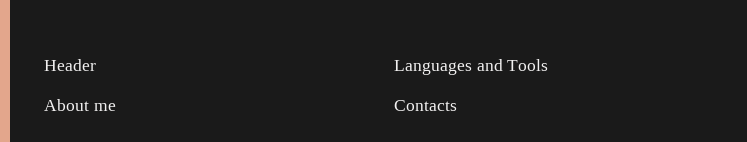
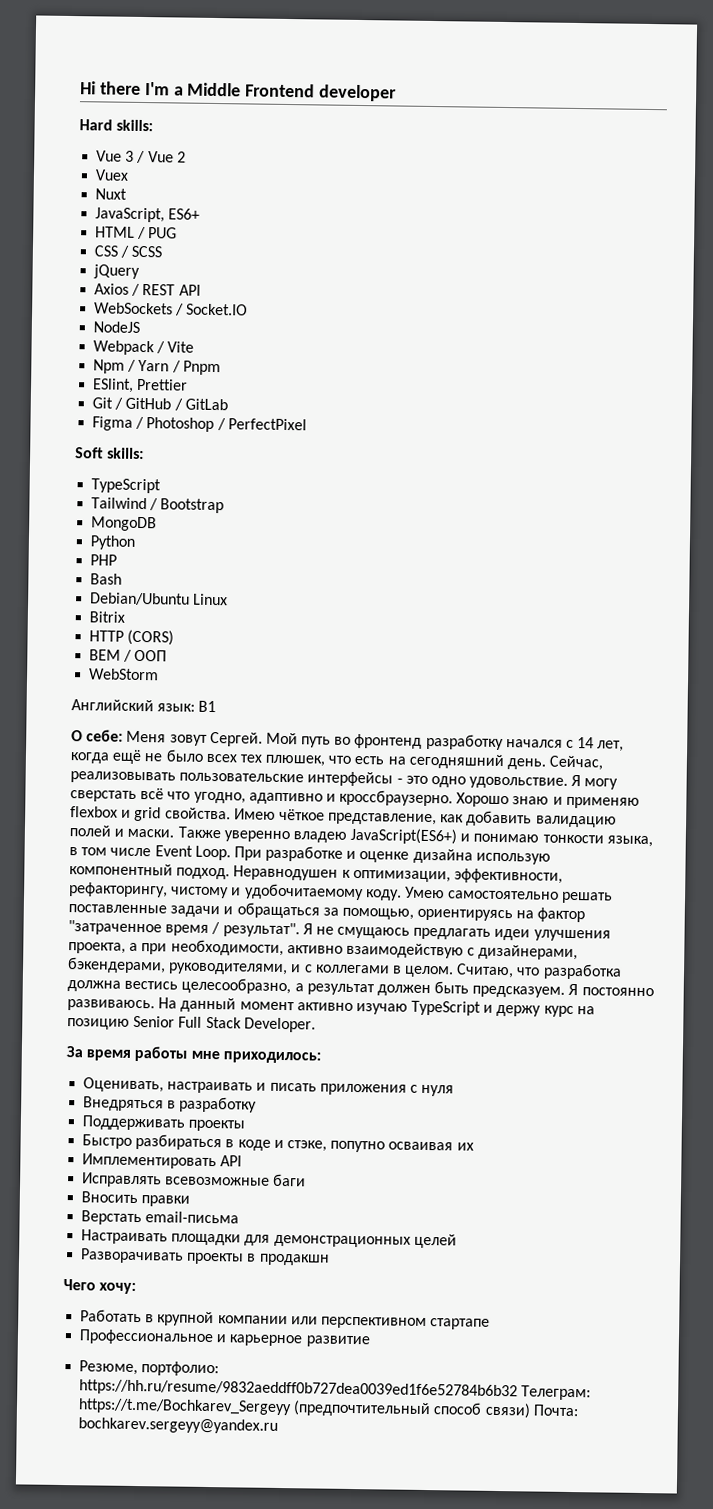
[44,59,96,71] [44,99,116,111] [394,59,549,75] [394,100,457,111] Header // About me // Languages and Tools // Contacts -> [80,81,398,102] [79,119,154,132] [96,150,186,164] [95,169,130,181] [95,188,128,200] [95,207,201,223] [95,226,178,240] [94,245,163,258] [93,264,141,279] [94,283,201,296] [94,302,249,316] [93,321,141,333] [93,340,195,356] [93,359,221,376] [92,378,189,393] [92,397,228,411] [92,416,307,433] [75,447,145,460] [91,478,162,494] [91,497,225,514] [91,516,158,532] [90,535,136,550] [90,554,118,566] [90,573,123,585] [90,592,229,606] [89,611,126,623] [89,629,175,646] [89,649,168,662] [89,668,160,681] [71,699,217,713] [71,729,625,752] [70,749,604,771] [70,771,619,790] [70,788,640,809] [70,806,617,828] [69,825,653,848] [69,845,551,865] [69,863,563,884] [69,882,614,904] [68,902,586,923] [68,920,611,942] [68,939,579,961] [67,957,622,980] [67,977,654,998] [67,997,595,1018] [67,1015,316,1033] [66,1045,321,1064] [83,1077,455,1097] [83,1096,258,1113] [82,1115,246,1132] [82,1133,474,1153] [82,1153,243,1170] [82,1172,307,1188] [81,1191,191,1207] [81,1210,240,1226] [81,1229,457,1249] [80,1248,330,1266] [63,1279,137,1295] [80,1309,491,1330] [79,1329,370,1348] [79,1360,220,1377] [79,1379,592,1401] [78,1398,579,1419] [78,1417,279,1434] Hi there I'm a Middle Frontend developer // Hard skills: // Vue 3 / Vue 2 // Vuex // Nuxt // JavaScript, ES6+ // HTML / PUG // CSS / SCSS // jQuery // Axios / REST API // WebSockets / Socket.IO // NodeJS // Webpack / Vite // Npm / Yarn / Pnpm // ESlint, Prettier // Git / GitHub / GitLab // Figma / Photoshop / PerfectPixel // Soft skills: // TypeScript // Tailwind / Bootstrap // MongoDB // Python // PHP // Bash // Debian/Ubuntu Linux // Bitrix // HTTP (CORS) // BEM / ООП // WebStorm // Английский язык: B1 // О себе: Меня зовут Сергей. Мой путь во фронтенд разработку начался с 14 лет, когда ещё не было всех тех плюшек, что есть на сегодняшний день. Сейчас, реализовывать пользовательские интерфейсы - это одно удовольствие. Я могу сверстать всё что угодно, адаптивно и кроссбраузерно. Хорошо знаю и применяю flexbox и grid свойства. Имею чёткое представление, как добавить валидацию полей и маски. Также уверенно владею JavaScript(ES6+) и понимаю тонкости языка, в том числе Event Loop. При разработке и оценке дизайна использую компонентный подход. Неравнодушен к оптимизации, эффективности, рефакторингу, чистому и удобочитаемому коду. Умею самостоятельно решать поставленные задачи и обращаться за помощью, ориентируясь на фактор "затраченное время / результат". Я не смущаюсь предлагать идеи улучшения проекта, а при необходимости, активно взаимодействую с дизайнерами, бэкендерами, руководителями, и с коллегами в целом. Считаю, что разработка должна вестись целесообразно, а результат должен быть предсказуем. Я постоянно развиваюсь. На данный момент активно изучаю TypeScript и держу курс на позицию Senior Full Stack Developer. // За время работы мне приходилось: // Оценивать, настраивать и писать приложения с нуля // Внедряться в разработку // Поддерживать проекты // Быстро разбираться в коде и стэке, попутно осваивая их // Имплементировать API // Исправлять всевозможные баги // Вносить правки // Верстать email-письма // Настраивать площадки для демонстрационных целей // Разворачивать проекты в продакшн // Чего хочу: // Работать в крупной компании или перспективном стартапе // Профессиональное и карьерное развитие // Резюме, портфолио: https://hh.ru/resume/9832aeddff0b727dea0039ed1f6e52784b6b32 Телеграм: https://t.me/Bochkarev_Sergeyy (предпочтительный способ связи) Почта: bochkarev.sergeyy@yandex.ru

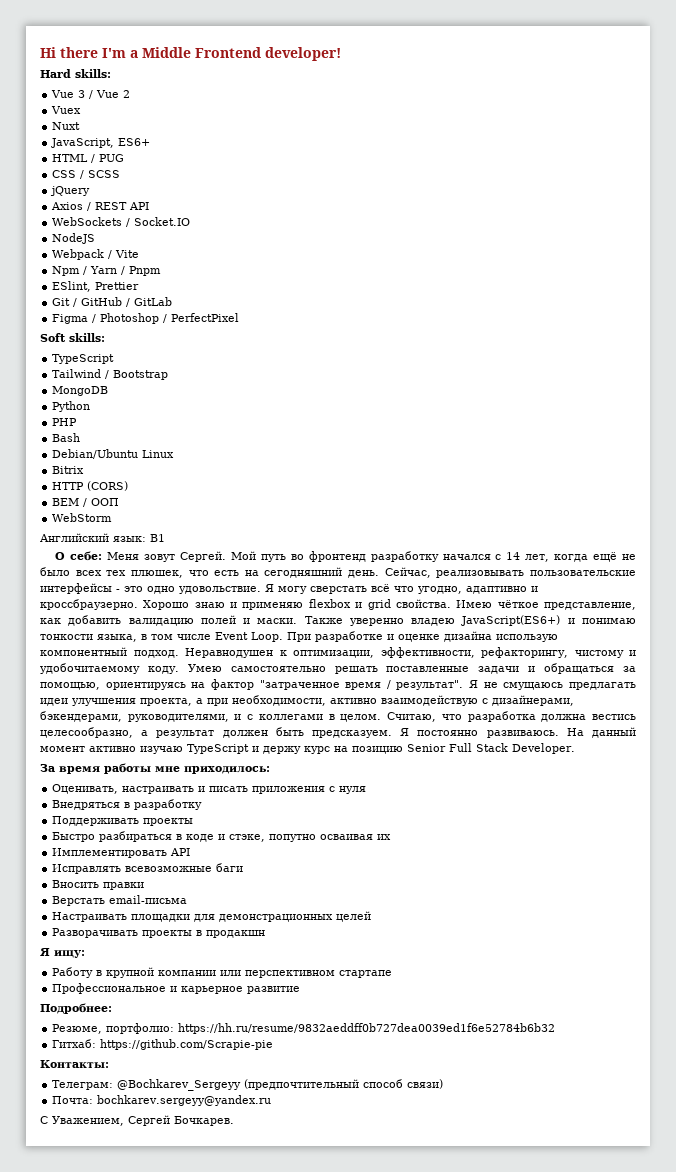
[319,84,398,102] developer -> [265,47,341,61] developer!
[63,1279,137,1295] [80,1309,143,1323] Чего хочу: // Работать -> [40,948,85,958] [52,967,94,978] Я ищу: // Работу
(370, 1341) none -> [40,1003,112,1014] // Подробнее:
[521,1385,592,1401] [78,1398,293,1416] Телеграм: https://t.me/Bochkarev_Sergeyy -> [52,1039,274,1050] [40,1060,109,1068] [52,1079,242,1091] // Гитхаб: https://github.com/Scrapie-pie // Контакты: // Телеграм: @Bochkarev_Sergeyy
(531, 1410) none -> (444, 1084) //
(279, 1425) none -> [40,1115,234,1126] // С Уважением, Сергей Бочкарев.

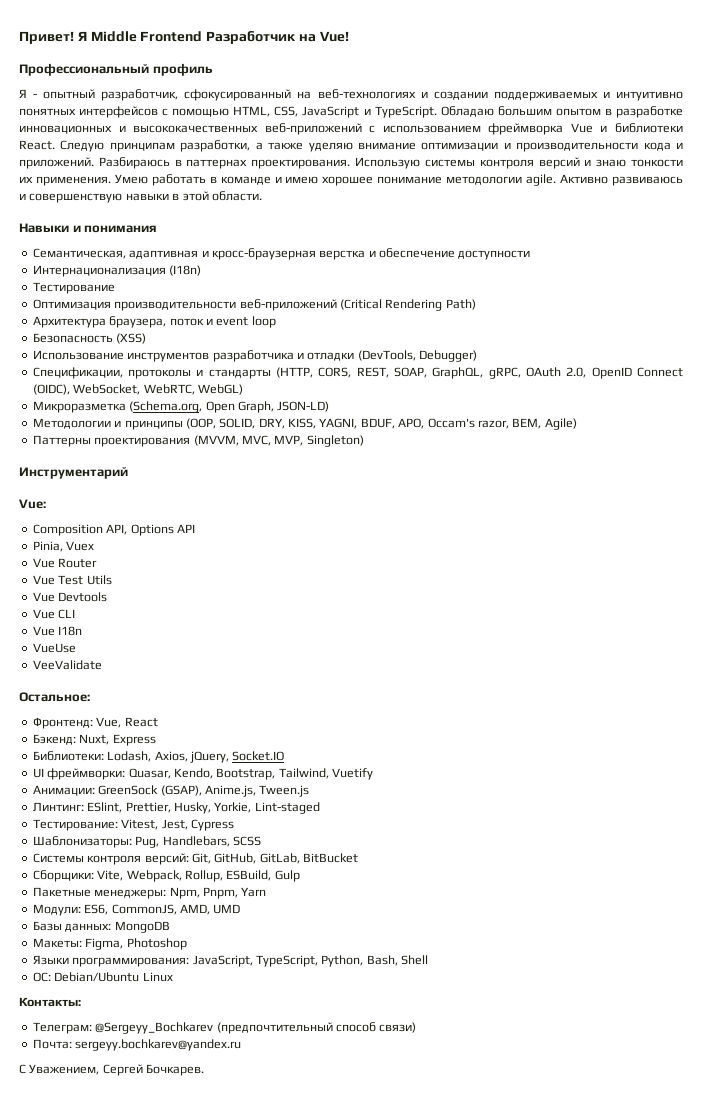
[40,47,341,61] [40,69,111,78] [51,90,131,99] [51,106,82,114] [52,122,81,130] [51,138,151,148] [52,154,125,163] [52,170,121,179] [50,186,91,196] [51,202,150,211] [52,217,191,227] [52,233,96,244] [52,249,140,260] [52,266,162,276] [52,281,140,292] [52,297,173,307] [52,313,240,324] [40,333,105,342] [52,354,115,364] [52,369,169,380] [52,386,109,396] [52,401,91,412] [52,418,78,426] [52,433,81,442] [52,449,175,459] [52,466,85,474] [52,481,129,491] [52,498,120,507] [52,513,113,522] [40,533,165,542] [55,551,637,562] [40,567,636,578] [40,583,538,594] [40,599,637,610] [40,615,636,626] [40,631,558,642] [40,647,636,658] [40,663,637,674] [40,679,636,690] [40,695,574,706] [40,711,637,722] [40,727,636,738] [40,743,575,754] [40,763,270,774] [52,784,367,794] [52,799,203,810] [52,816,194,826] [52,831,392,842] [52,848,191,858] [52,863,244,874] [52,880,145,890] [52,895,188,906] [52,911,372,922] [52,928,266,938] [40,948,85,958] [52,967,393,978] [52,983,301,994] [40,1003,112,1014] [52,1023,556,1034] [52,1039,274,1050] Hi there I'm a Middle Frontend developer! // Hard skills: // Vue 3 / Vue 2 // Vuex // Nuxt // JavaScript, ES6+ // HTML / PUG // CSS / SCSS // jQuery // Axios / REST API // WebSockets / Socket.IO // NodeJS // Webpack / Vite // Npm / Yarn / Pnpm // ESlint, Prettier // Git / GitHub / GitLab // Figma / Photoshop / PerfectPixel // Soft skills: // TypeScript // Tailwind / Bootstrap // MongoDB // Python // PHP // Bash // Debian/Ubuntu Linux // Bitrix // HTTP (CORS) // BEM / ООП // WebStorm // Английский язык: B1 // О себе: Меня зовут Сергей. Мой путь во фронтенд разработку начался с 14 лет, когда ещё не было всех тех плюшек, что есть на сегодняшний день. Сейчас, реализовывать пользовательские интерфейсы - это одно удовольствие. Я могу сверстать всё что угодно, адаптивно и кроссбраузерно. Хорошо знаю и применяю flexbox и grid свойства. Имею чёткое представление, как добавить валидацию полей и маски. Также уверенно владею JavaScript(ES6+) и понимаю тонкости языка, в том числе Event Loop. При разработке и оценке дизайна использую компонентный подход. Неравнодушен к оптимизации, эффективности, рефакторингу, чистому и удобочитаемому коду. Умею самостоятельно решать поставленные задачи и обращаться за помощью, ориентируясь на фактор "затраченное время / результат". Я не смущаюсь предлагать идеи улучшения проекта, а при необходимости, активно взаимодействую с дизайнерами, бэкендерами, руководителями, и с коллегами в целом. Считаю, что разработка должна вестись целесообразно, а результат должен быть предсказуем. Я постоянно развиваюсь. На данный момент активно изучаю TypeScript и держу курс на позицию Senior Full Stack Developer. // За время работы мне приходилось: // Оценивать, настраивать и писать приложения с нуля // Внедряться в разработку // Поддерживать проекты // Быстро разбираться в коде и стэке, попутно осваивая их // Имплементировать API // Исправлять всевозможные баги // Вносить правки // Верстать email-письма // Настраивать площадки для демонстрационных целей // Разворачивать проекты в продакшн // Я ищу: // Работу в крупной компании или перспективном стартапе // Профессиональное и карьерное развитие // Подробнее: // Резюме, портфолио: https://hh.ru/resume/9832aeddff0b727dea0039ed1f6e52784b6b32 // Гитхаб: https://github.com/Scrapie-pie -> [19,31,349,44] [19,63,213,76] [19,89,683,101] [19,106,684,118] [19,123,683,135] [19,140,683,152] [19,157,684,169] [19,174,683,186] [19,191,262,203] [19,223,158,233] [32,248,531,260] [32,265,202,277] [32,282,115,294] [32,299,476,311] [32,316,276,328] [32,333,147,344] [32,350,477,362] [32,367,684,379] [32,384,243,395] [32,401,330,413] [32,418,577,430] [32,435,364,447] [19,467,128,479] [19,499,46,509] [32,524,195,536] [32,541,95,552] [32,558,98,568] [32,575,112,585] [32,592,108,602] [32,609,76,619] [32,626,83,636] [32,643,76,653] [32,660,102,670] [19,692,90,702] [32,717,158,729] [32,734,156,746] [32,751,285,763] [32,768,373,780] [32,785,310,797] [32,802,320,814] [32,819,234,831] [32,836,261,848] [32,853,358,865] [32,870,300,882] [32,887,267,899] [32,904,241,916] [32,921,170,933] [32,938,187,950] [32,955,428,967] [32,972,173,982] Привет! Я Middle Frontend Разработчик на Vue! // Профессиональный профиль // Я - опытный разработчик, сфокусированный на веб-технологиях и создании поддерживаемых и интуитивно понятных интерфейсов с помощью HTML, CSS, JavaScript и TypeScript. Обладаю большим опытом в разработке инновационных и высококачественных веб-приложений с использованием фреймворка Vue и библиотеки React. Следую принципам разработки, а также уделяю внимание оптимизации и производительности кода и приложений. Разбираюсь в паттернах проектирования. Использую системы контроля версий и знаю тонкости их применения. Умею работать в команде и имею хорошее понимание методологии agile. Активно развиваюсь и совершенствую навыки в этой области. // Навыки и понимания // Cемантическая, адаптивная и кросс-браузерная верстка и обеспечение доступности // Интернационализация (I18n) // Тестирование // Оптимизация производительности веб-приложений (Critical Rendering Path) // Архитектура браузера, поток и event loop // Безопасность (XSS) // Использование инструментов разработчика и отладки (DevTools, Debugger) // Спецификации, протоколы и стандарты (HTTP, CORS, REST, SOAP, GraphQL, gRPC, OAuth 2.0, OpenID Connect (OIDC), WebSocket, WebRTC, WebGL) // Микроразметка (Schema.org, Open Graph, JSON-LD) // Методологии и принципы (OOP, SOLID, DRY, KISS, YAGNI, BDUF, APO, Occam's razor, BEM, Agile) // Паттерны проектирования (MVVM, MVC, MVP, Singleton) // Инструментарий // Vue: // Composition API, Options API // Pinia, Vuex // Vue Router // Vue Test Utils // Vue Devtools // Vue CLI // Vue I18n // VueUse // VeeValidate // Остальное: // Фронтенд: Vue, React // Бэкенд: Nuxt, Express // Библиотеки: Lodash, Axios, jQuery, Socket.IO // UI фреймворки: Quasar, Kendo, Bootstrap, Tailwind, Vuetify // Анимации: GreenSock (GSAP), Anime.js, Tween.js // Линтинг: ESlint, Prettier, Husky, Yorkie, Lint-staged // Тестирование: Vitest, Jest, Cypress // Шаблонизаторы: Pug, Handlebars, SCSS // Системы контроля версий: Git, GitHub, GitLab, BitBucket // Cборщики: Vite, Webpack, Rollup, ESBuild, Gulp // Пакетные менеджеры: Npm, Pnpm, Yarn // Модули: ES6, CommonJS, AMD, UMD // Базы данных: MongoDB // Макеты: Figma, Photoshop // Языки программирования: JavaScript, TypeScript, Python, Bash, Shell // ОС: Debian/Ubuntu Linux
[117,1079,242,1091] @Bochkarev_Sergeyy -> [95,1022,214,1034] @Sergeyy_Bochkarev
[97,1095,272,1106] bochkarev.sergeyy@yandex.ru -> [75,1039,242,1051] sergeyy.bochkarev@yandex.ru

